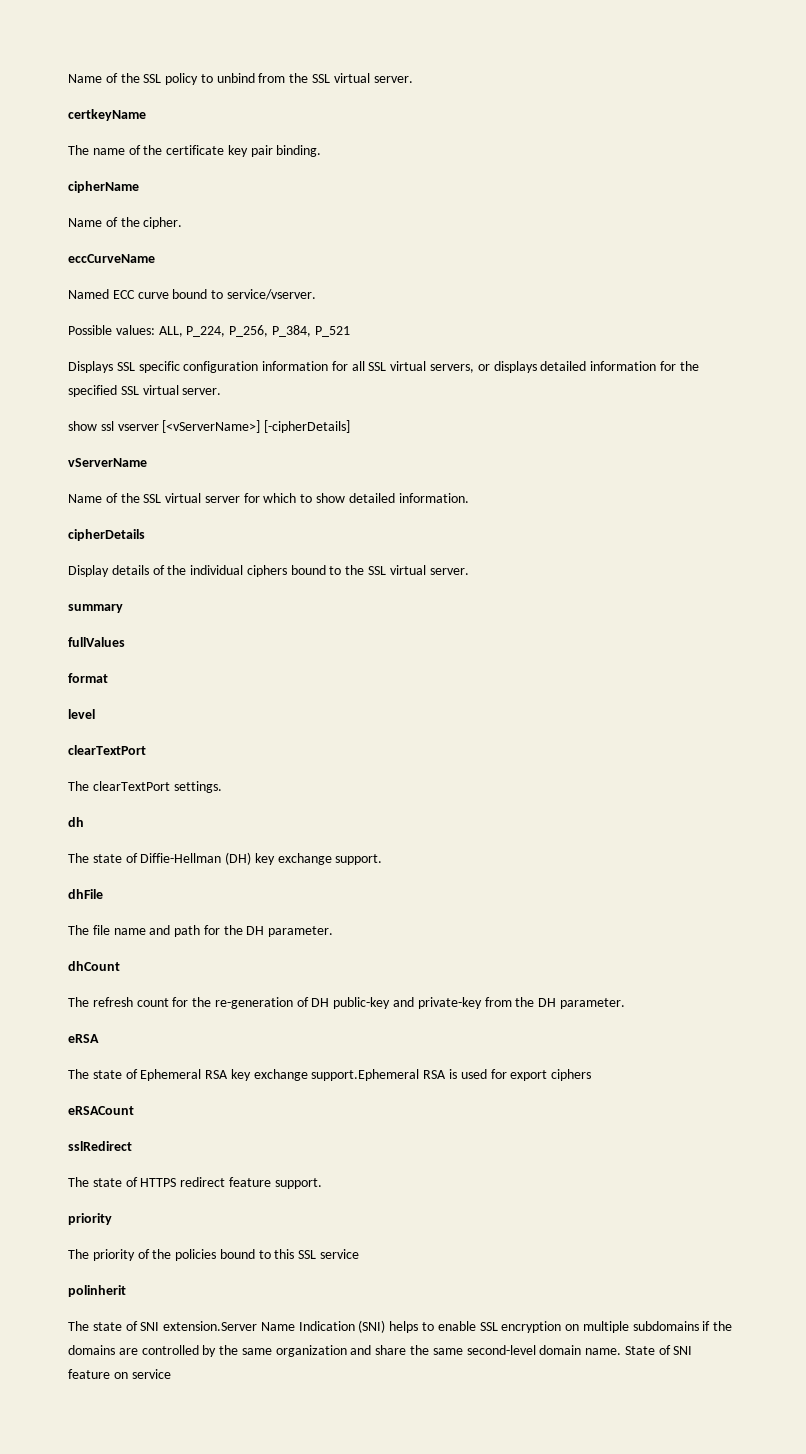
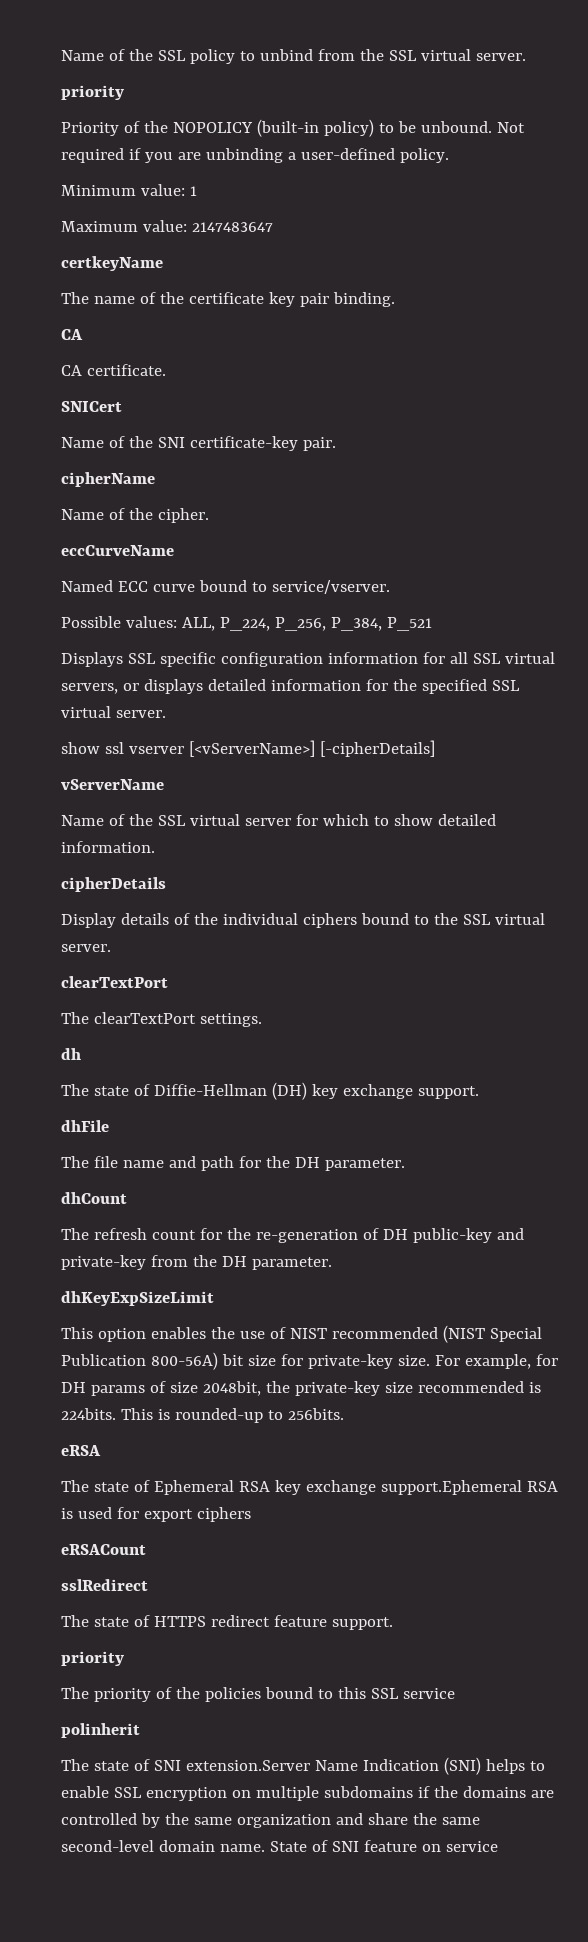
(413, 79) none -> [61,85,124,100] [61,119,525,137] [61,148,449,163] [61,184,197,196] [61,220,273,232] // priority // Priority of the NOPOLICY (built-in policy) to be unbound. Not required if you are unbinding a user-defined policy. // Minimum value: 1 // Maximum value: 2147483647
(322, 151) none -> [61,329,83,340] [61,364,166,376] [61,401,122,412] [61,436,336,451] // CA // CA certificate. // SNICert // Name of the SNI certificate-key pair.
[68,604,123,613] [68,637,125,647] [68,673,108,683] [68,709,95,719] // summary // fullValues // format // level -> (111, 948) none
(625, 1003) none -> [61,1291,214,1306] [61,1325,542,1343] [61,1352,558,1370] [61,1381,541,1396] [61,1408,344,1423] // dhKeyExpSizeLimit // This option enables the use of NIST recommended (NIST Special Publication 800-56A) bit size for private-key size. For example, for DH params of size 2048bit, the private-key size recommended is 224bits. This is rounded-up to 256bits.

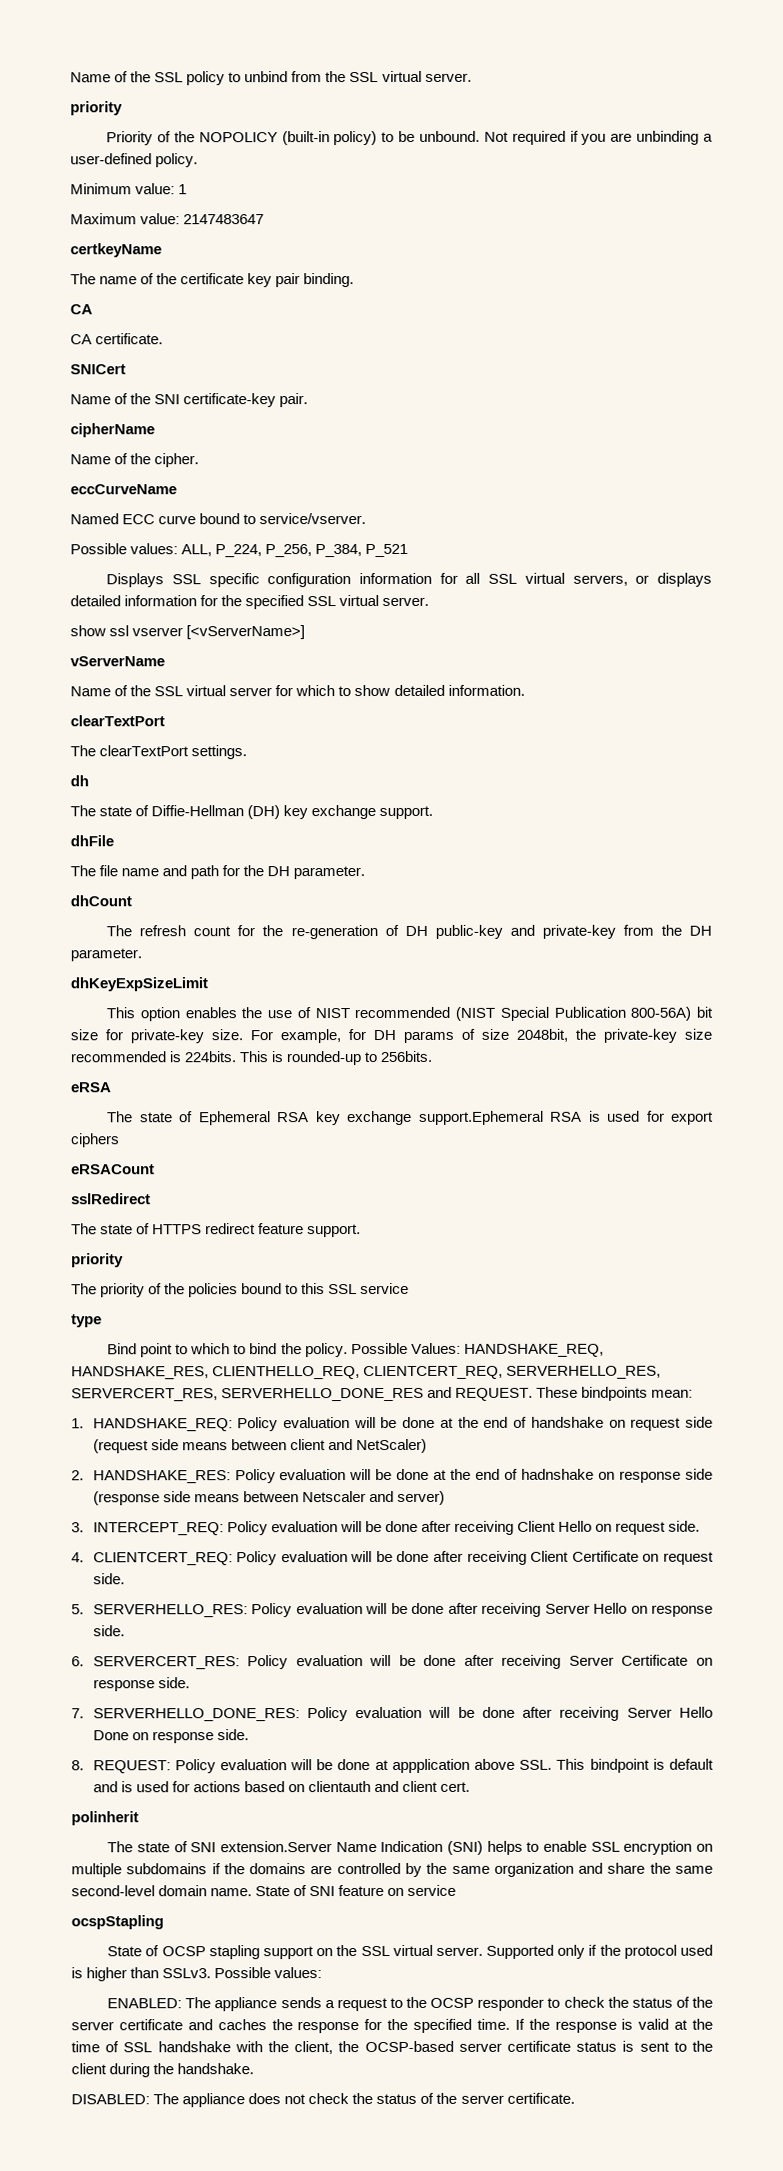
[319,740,435,757] [-cipherDetails] -> (306, 632) none
[61,877,166,892] [61,913,545,928] [61,944,111,952] // cipherDetails // Display details of the individual ciphers bound to the SSL virtual server. -> (525, 690) none
(455, 1693) none -> [71,1314,102,1328] [107,1342,604,1358] [71,1365,662,1380] [71,1386,694,1402] [71,1416,713,1432] [92,1438,427,1454] [71,1468,714,1484] [92,1490,445,1506] [71,1520,701,1536] [71,1550,715,1566] [92,1573,125,1585] [71,1602,713,1618] [92,1625,125,1637] [71,1654,714,1670] [92,1677,190,1692] [71,1706,713,1722] [92,1729,249,1744] [71,1758,714,1774] [92,1780,471,1793] // type // Bind point to which to bind the policy. Possible Values: HANDSHAKE_REQ, HANDSHAKE_RES, CLIENTHELLO_REQ, CLIENTCERT_REQ, SERVERHELLO_RES, SERVERCERT_RES, SERVERHELLO_DONE_RES and REQUEST. These bindpoints mean: // 1. HANDSHAKE_REQ: Policy evaluation will be done at the end of handshake on request side (request side means between client and NetScaler) // 2. HANDSHAKE_RES: Policy evaluation will be done at the end of hadnshake on response side (response side means between Netscaler and server) // 3. INTERCEPT_REQ: Policy evaluation will be done after receiving Client Hello on request side. // 4. CLIENTCERT_REQ: Policy evaluation will be done after receiving Client Certificate on request side. // 5. SERVERHELLO_RES: Policy evaluation will be done after receiving Server Hello on response side. // 6. SERVERCERT_RES: Policy evaluation will be done after receiving Server Certificate on response side. // 7. SERVERHELLO_DONE_RES: Policy evaluation will be done after receiving Server Hello Done on response side. // 8. REQUEST: Policy evaluation will be done at appplication above SSL. This bindpoint is default and is used for actions based on clientauth and client cert.
(498, 1846) none -> [71,1915,164,1930] [107,1944,713,1960] [71,1967,323,1982] [107,1996,713,2012] [71,2018,713,2034] [71,2040,714,2055] [71,2063,255,2078] [71,2092,575,2108] // ocspStapling // State of OCSP stapling support on the SSL virtual server. Supported only if the protocol used is higher than SSLv3. Possible values: // ENABLED: The appliance sends a request to the OCSP responder to check the status of the server certificate and caches the response for the specified time. If the response is valid at the time of SSL handshake with the client, the OCSP-based server certificate status is sent to the client during the handshake. // DISABLED: The appliance does not check the status of the server certificate.

